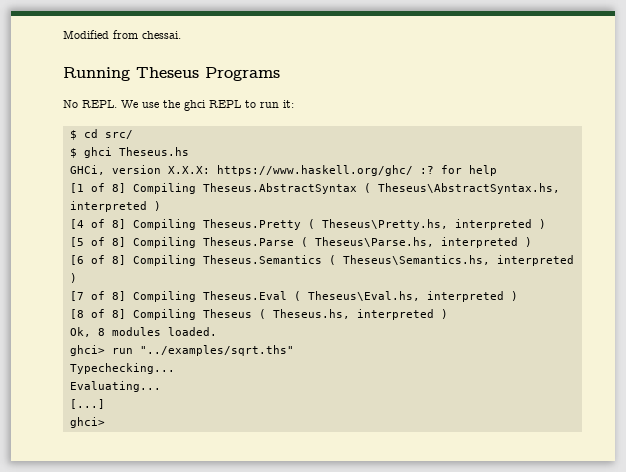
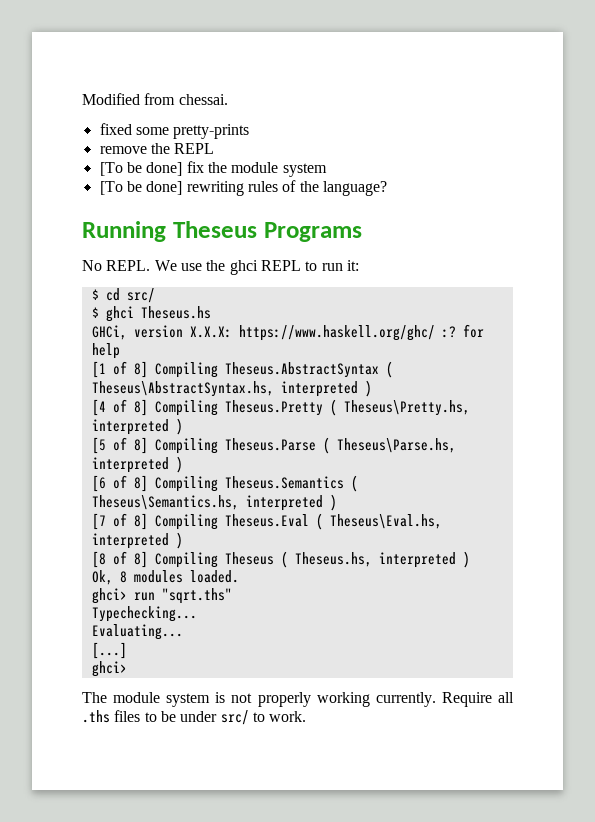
(181, 35) none -> [99,123,250,139] [99,143,215,154] [99,161,327,177] [99,180,387,196] // fixed some pretty-prints // remove the REPL // [To be done] fix the module system // [To be done] rewriting rules of the language?
[139,345,294,356] "../examples/sqrt.ths" -> [161,588,232,604] "sqrt.ths"
(105, 422) none -> [82,692,514,707] [82,710,307,725] // The module system is not properly working currently. Require all .ths files to be under src/ to work.

